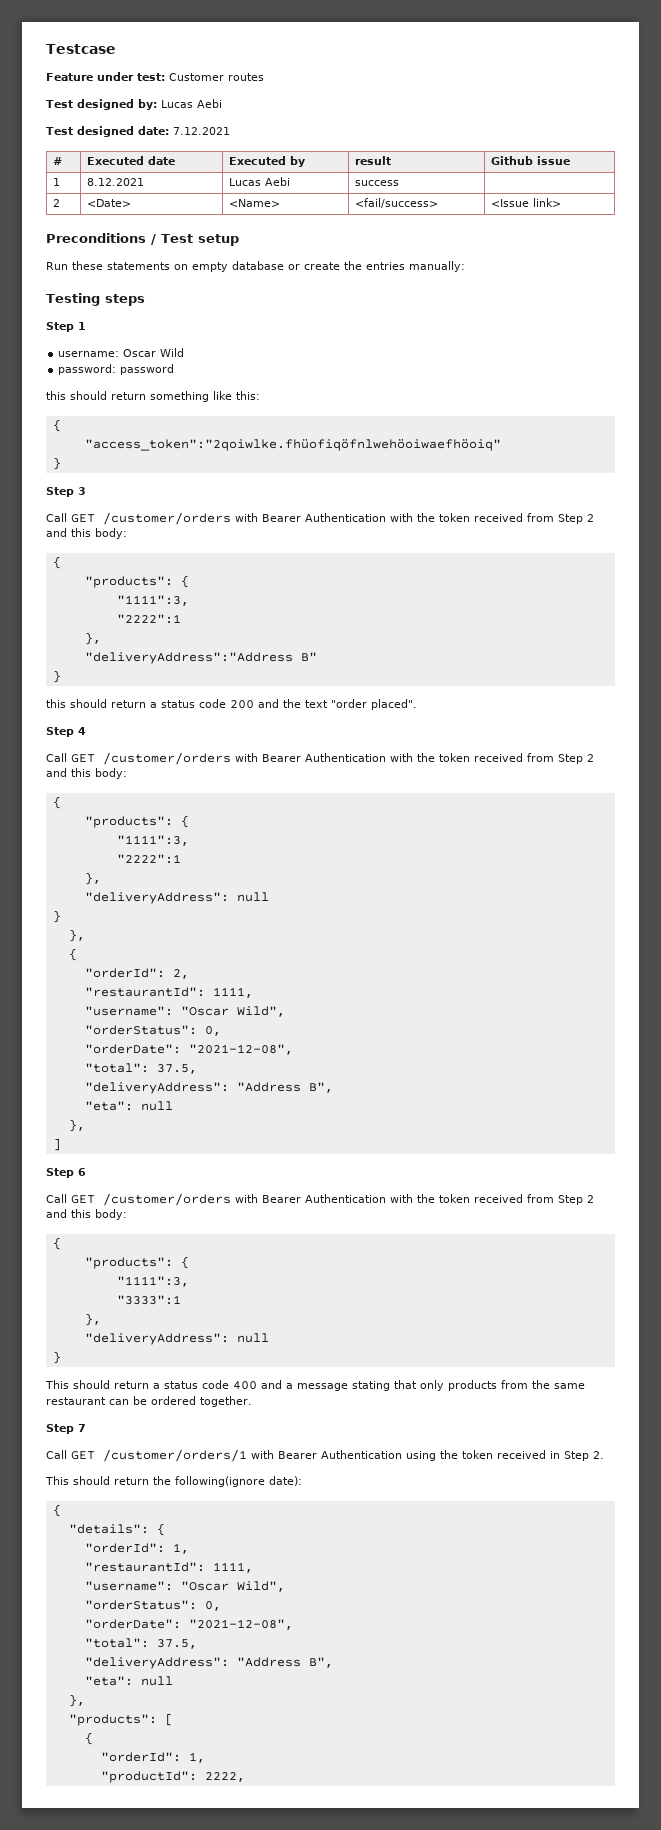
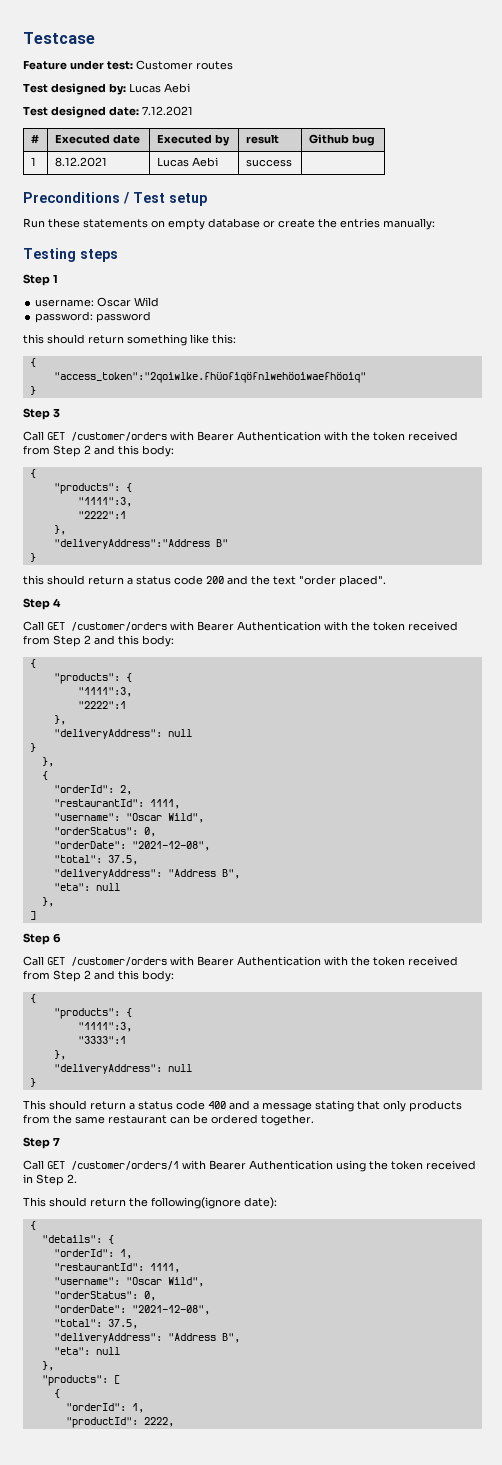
[537,156,571,165] issue -> [351,134,375,146] bug
[53,199,61,207] [87,199,132,207] [229,199,281,207] [355,198,439,208] [491,198,562,207] // 2 | <Date> | <Name> | <fail/success> | <Issue link> -> (292, 163) none

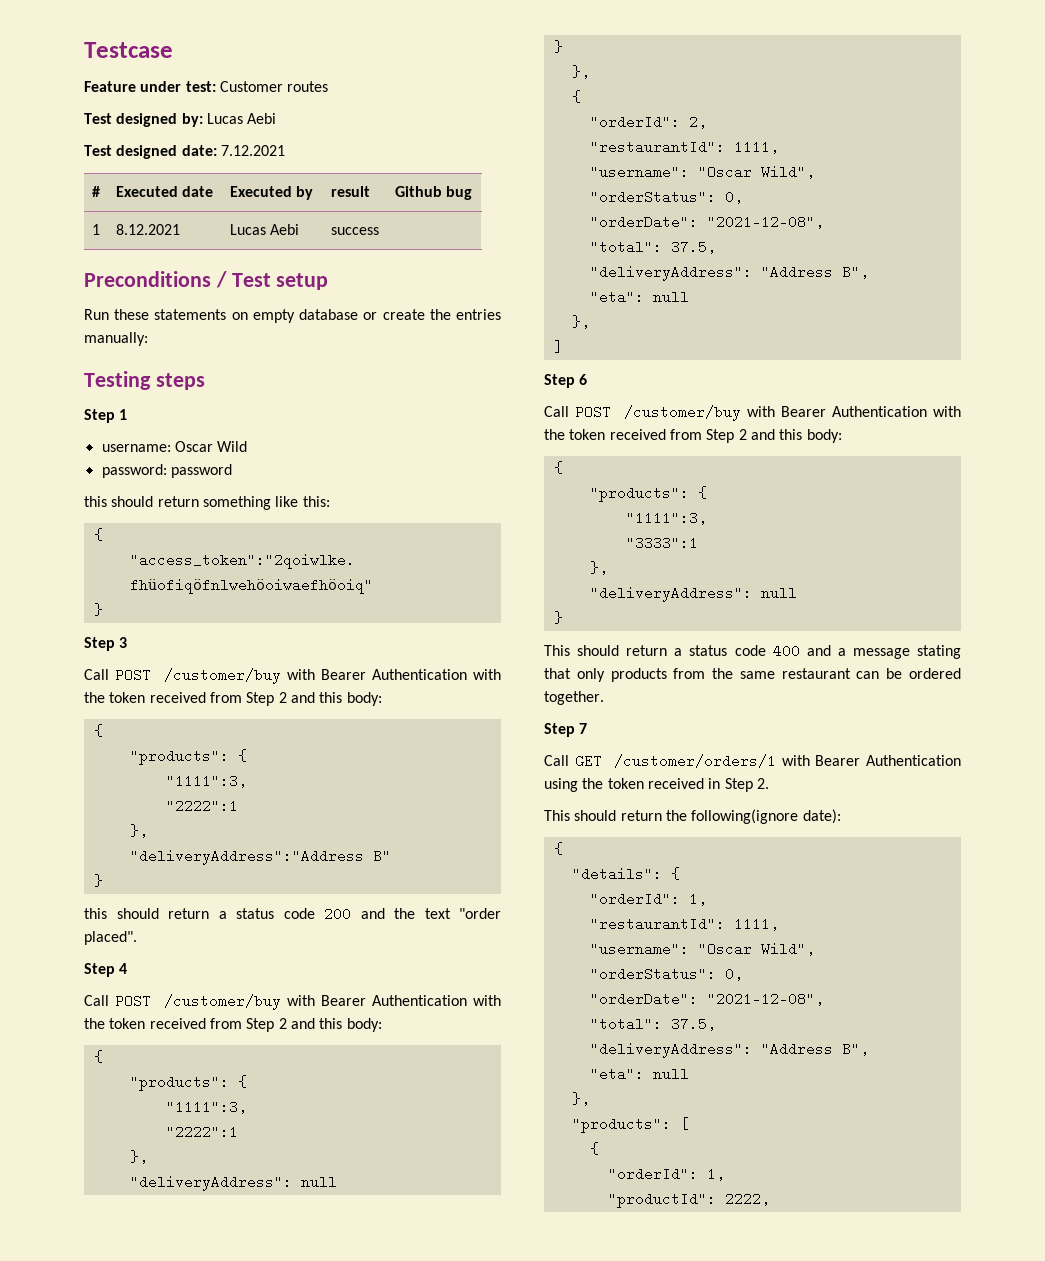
[47,432,167,441] GET /customer/orders -> [115,668,281,684] POST /customer/buy
[47,622,167,631] GET /customer/orders -> [115,994,281,1010] POST /customer/buy
[47,957,167,966] GET /customer/orders -> [575,405,741,421] POST /customer/buy

